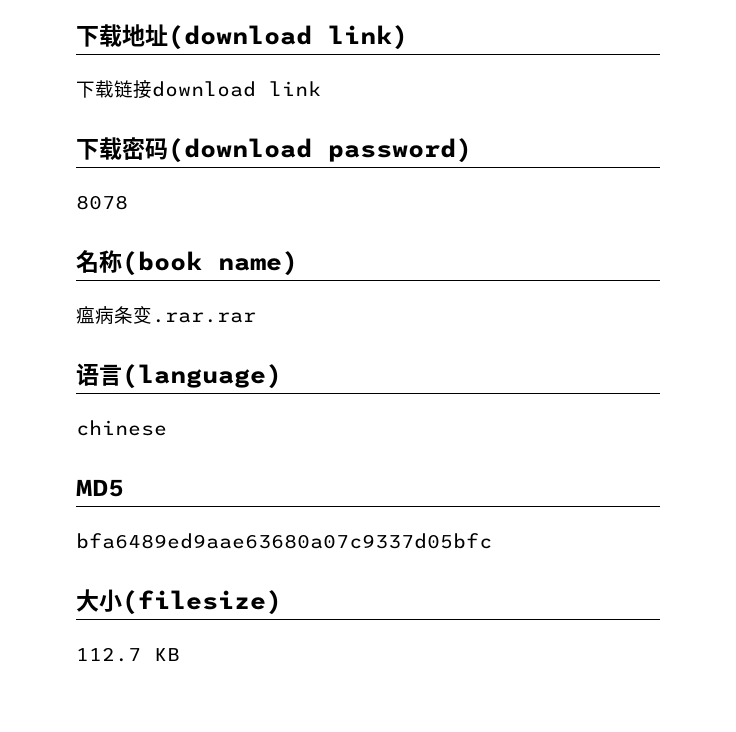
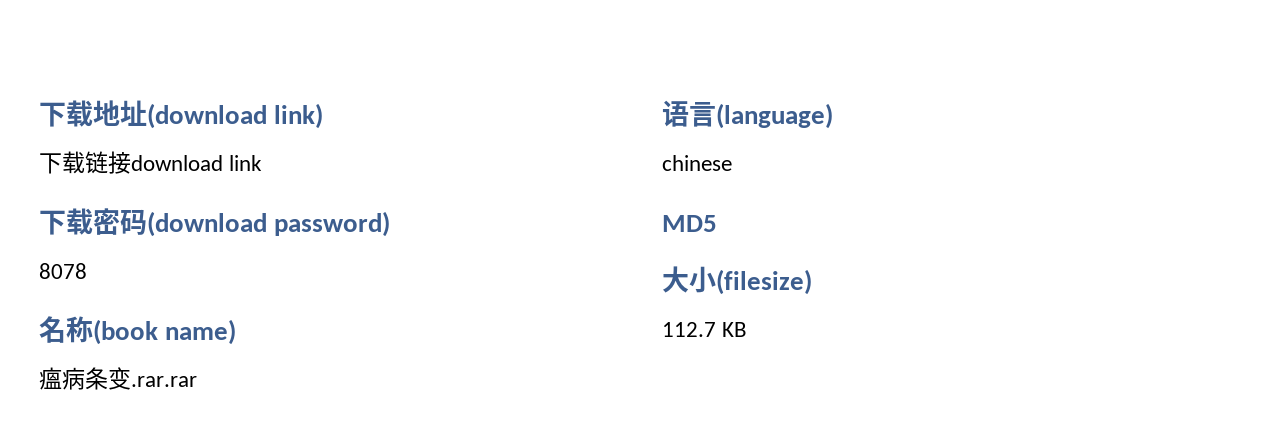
[76,533,492,549] // bfa6489ed9aae63680a07c9337d05bfc -> (717, 223) none

